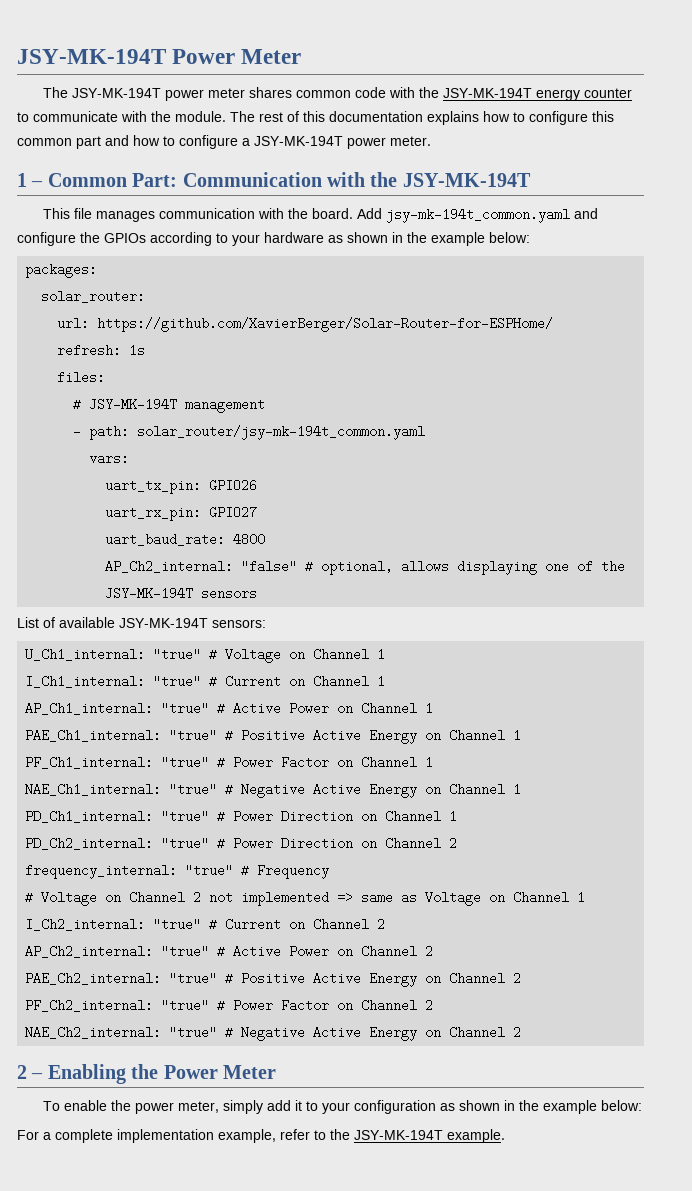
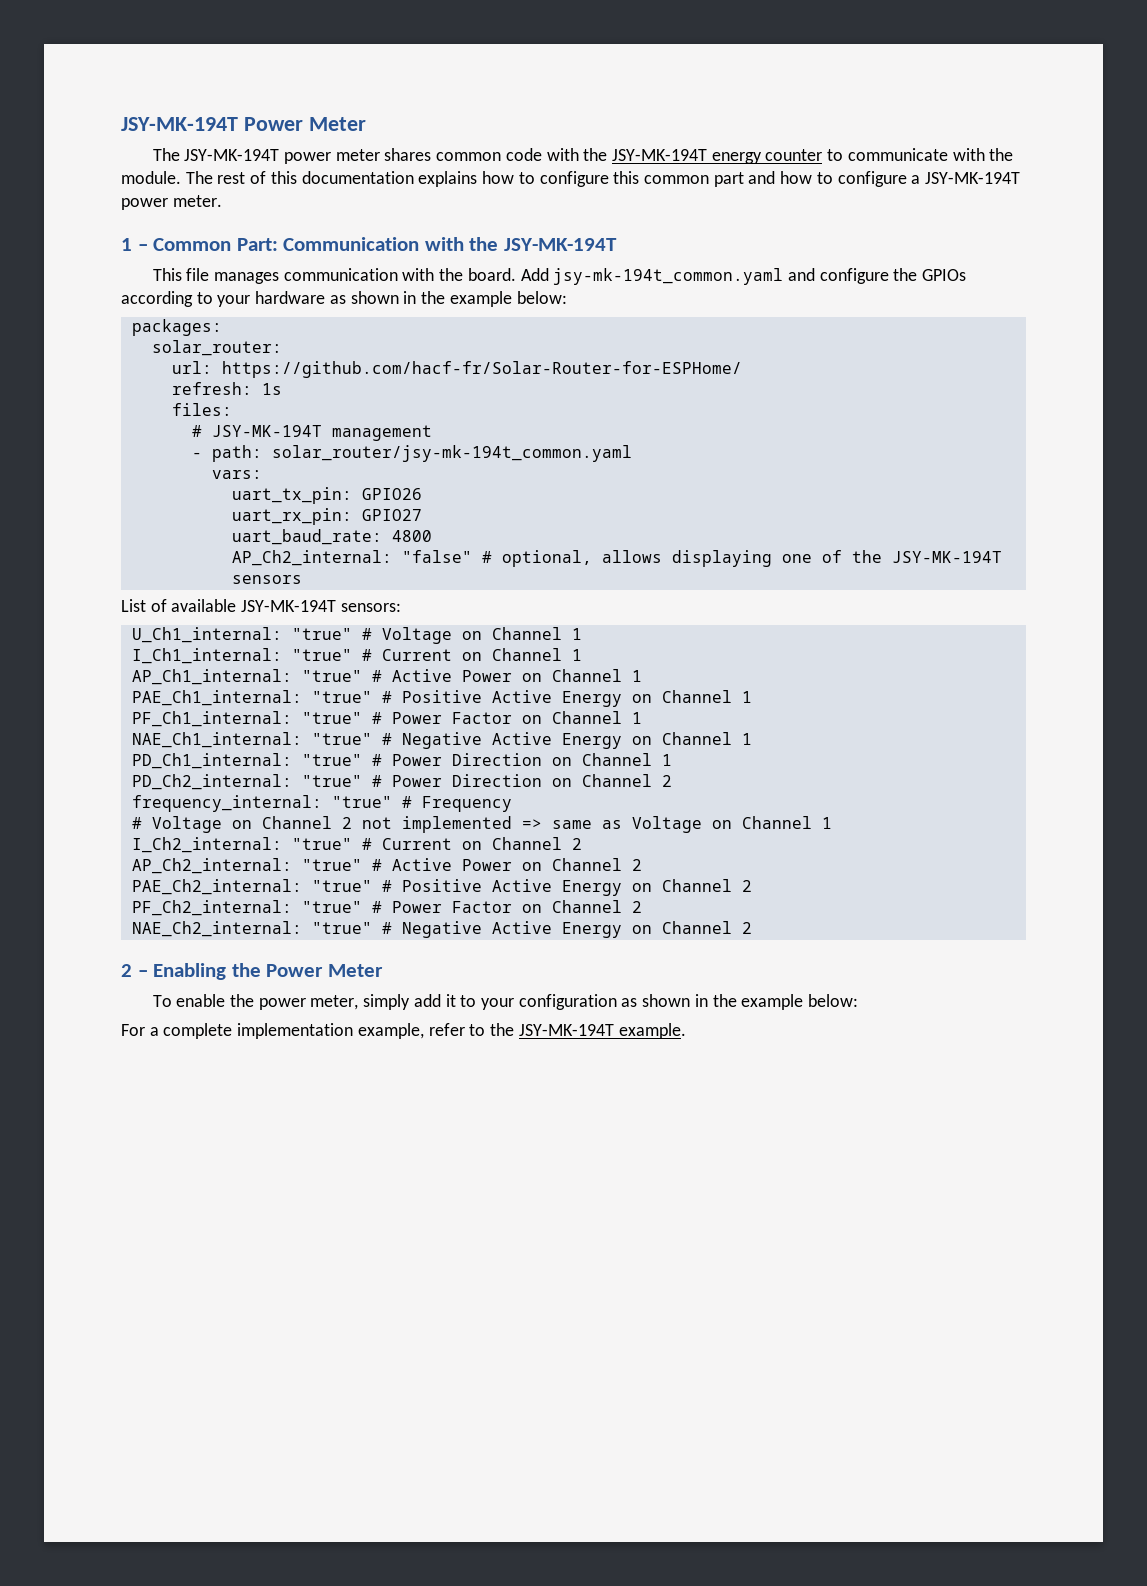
[97,317,554,332] https://github.com/XavierBerger/Solar-Router-for-ESPHome/ -> [221,361,742,378] https://github.com/hacf-fr/Solar-Router-for-ESPHome/

